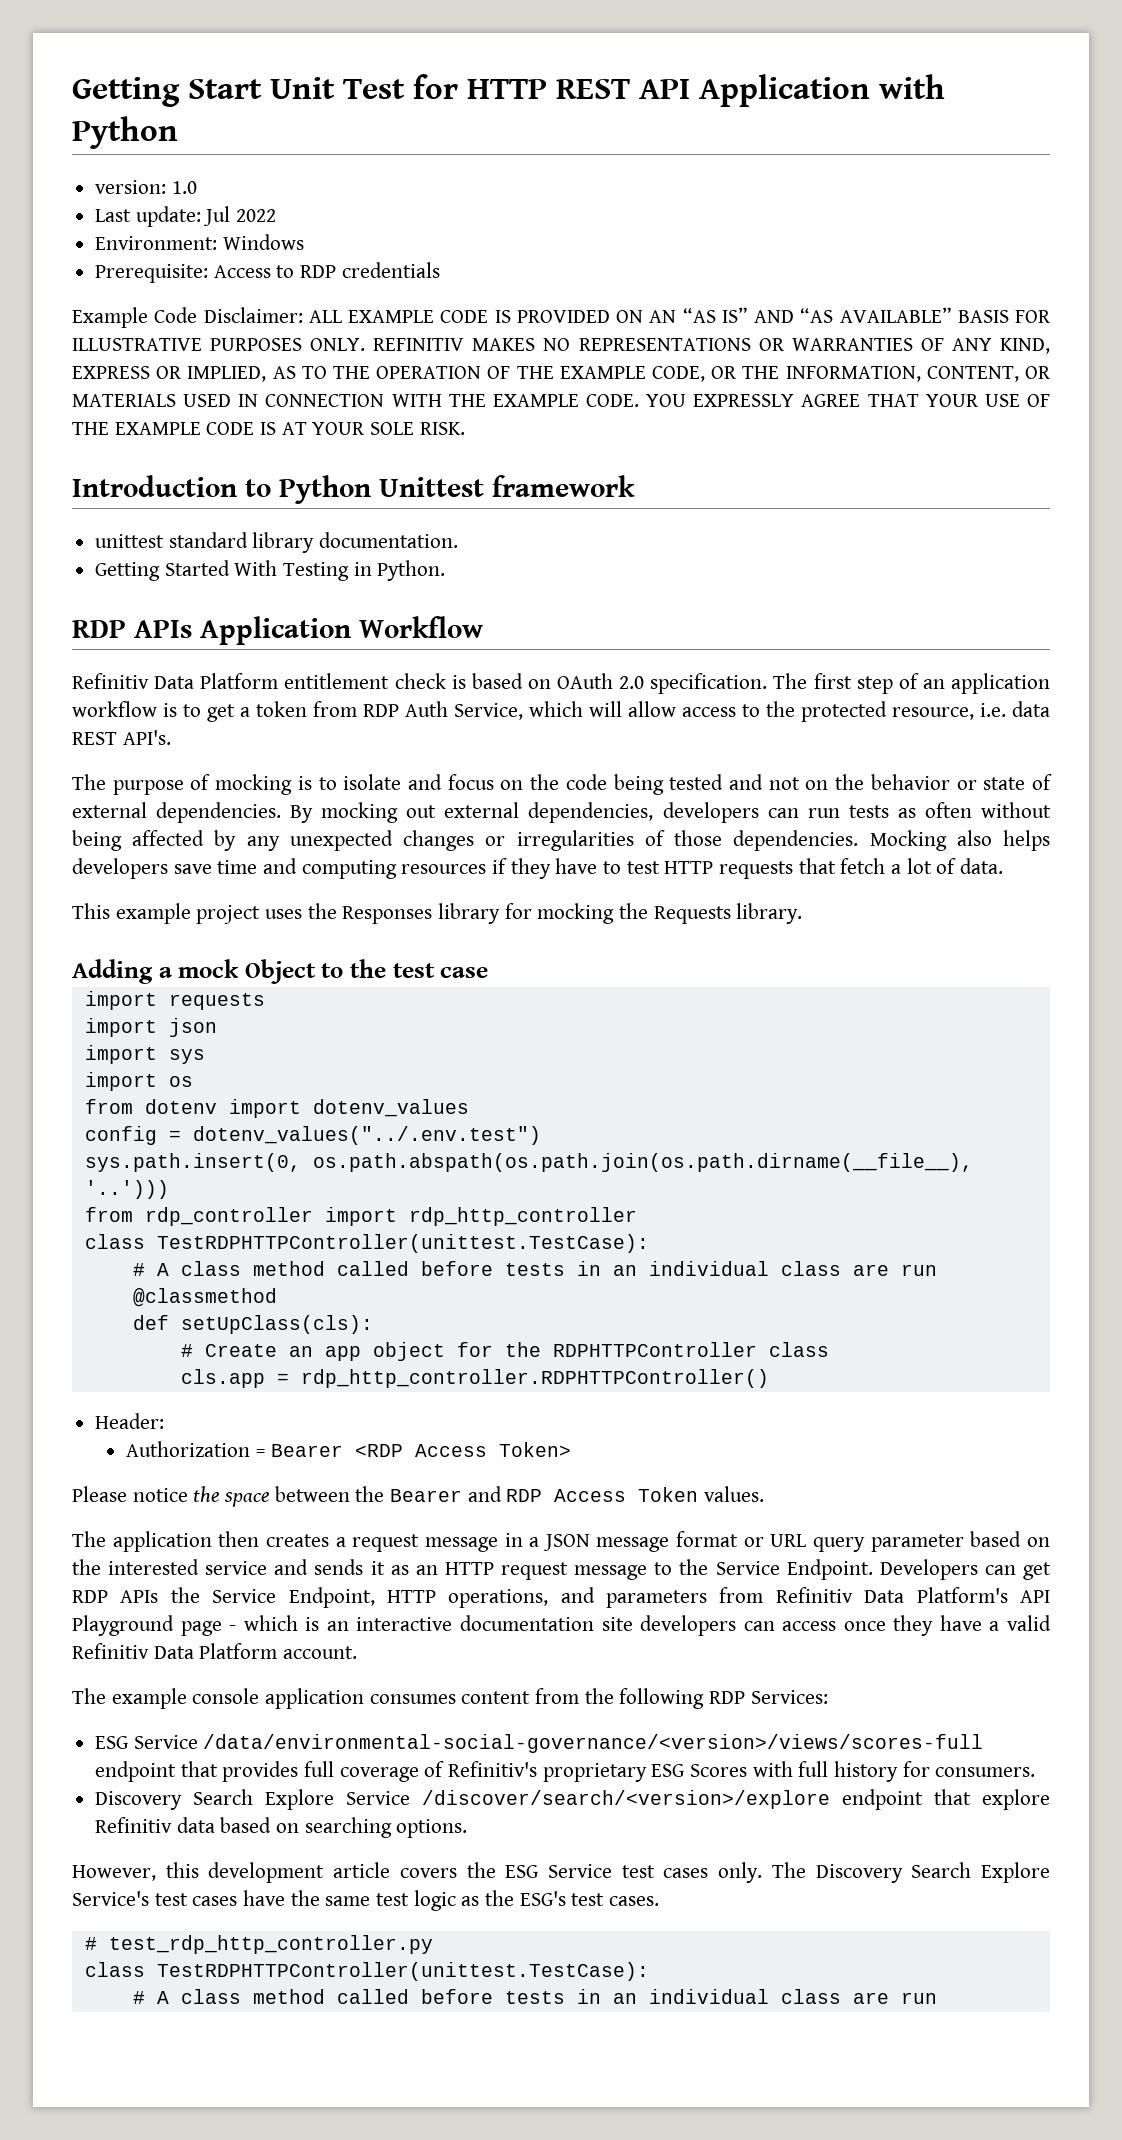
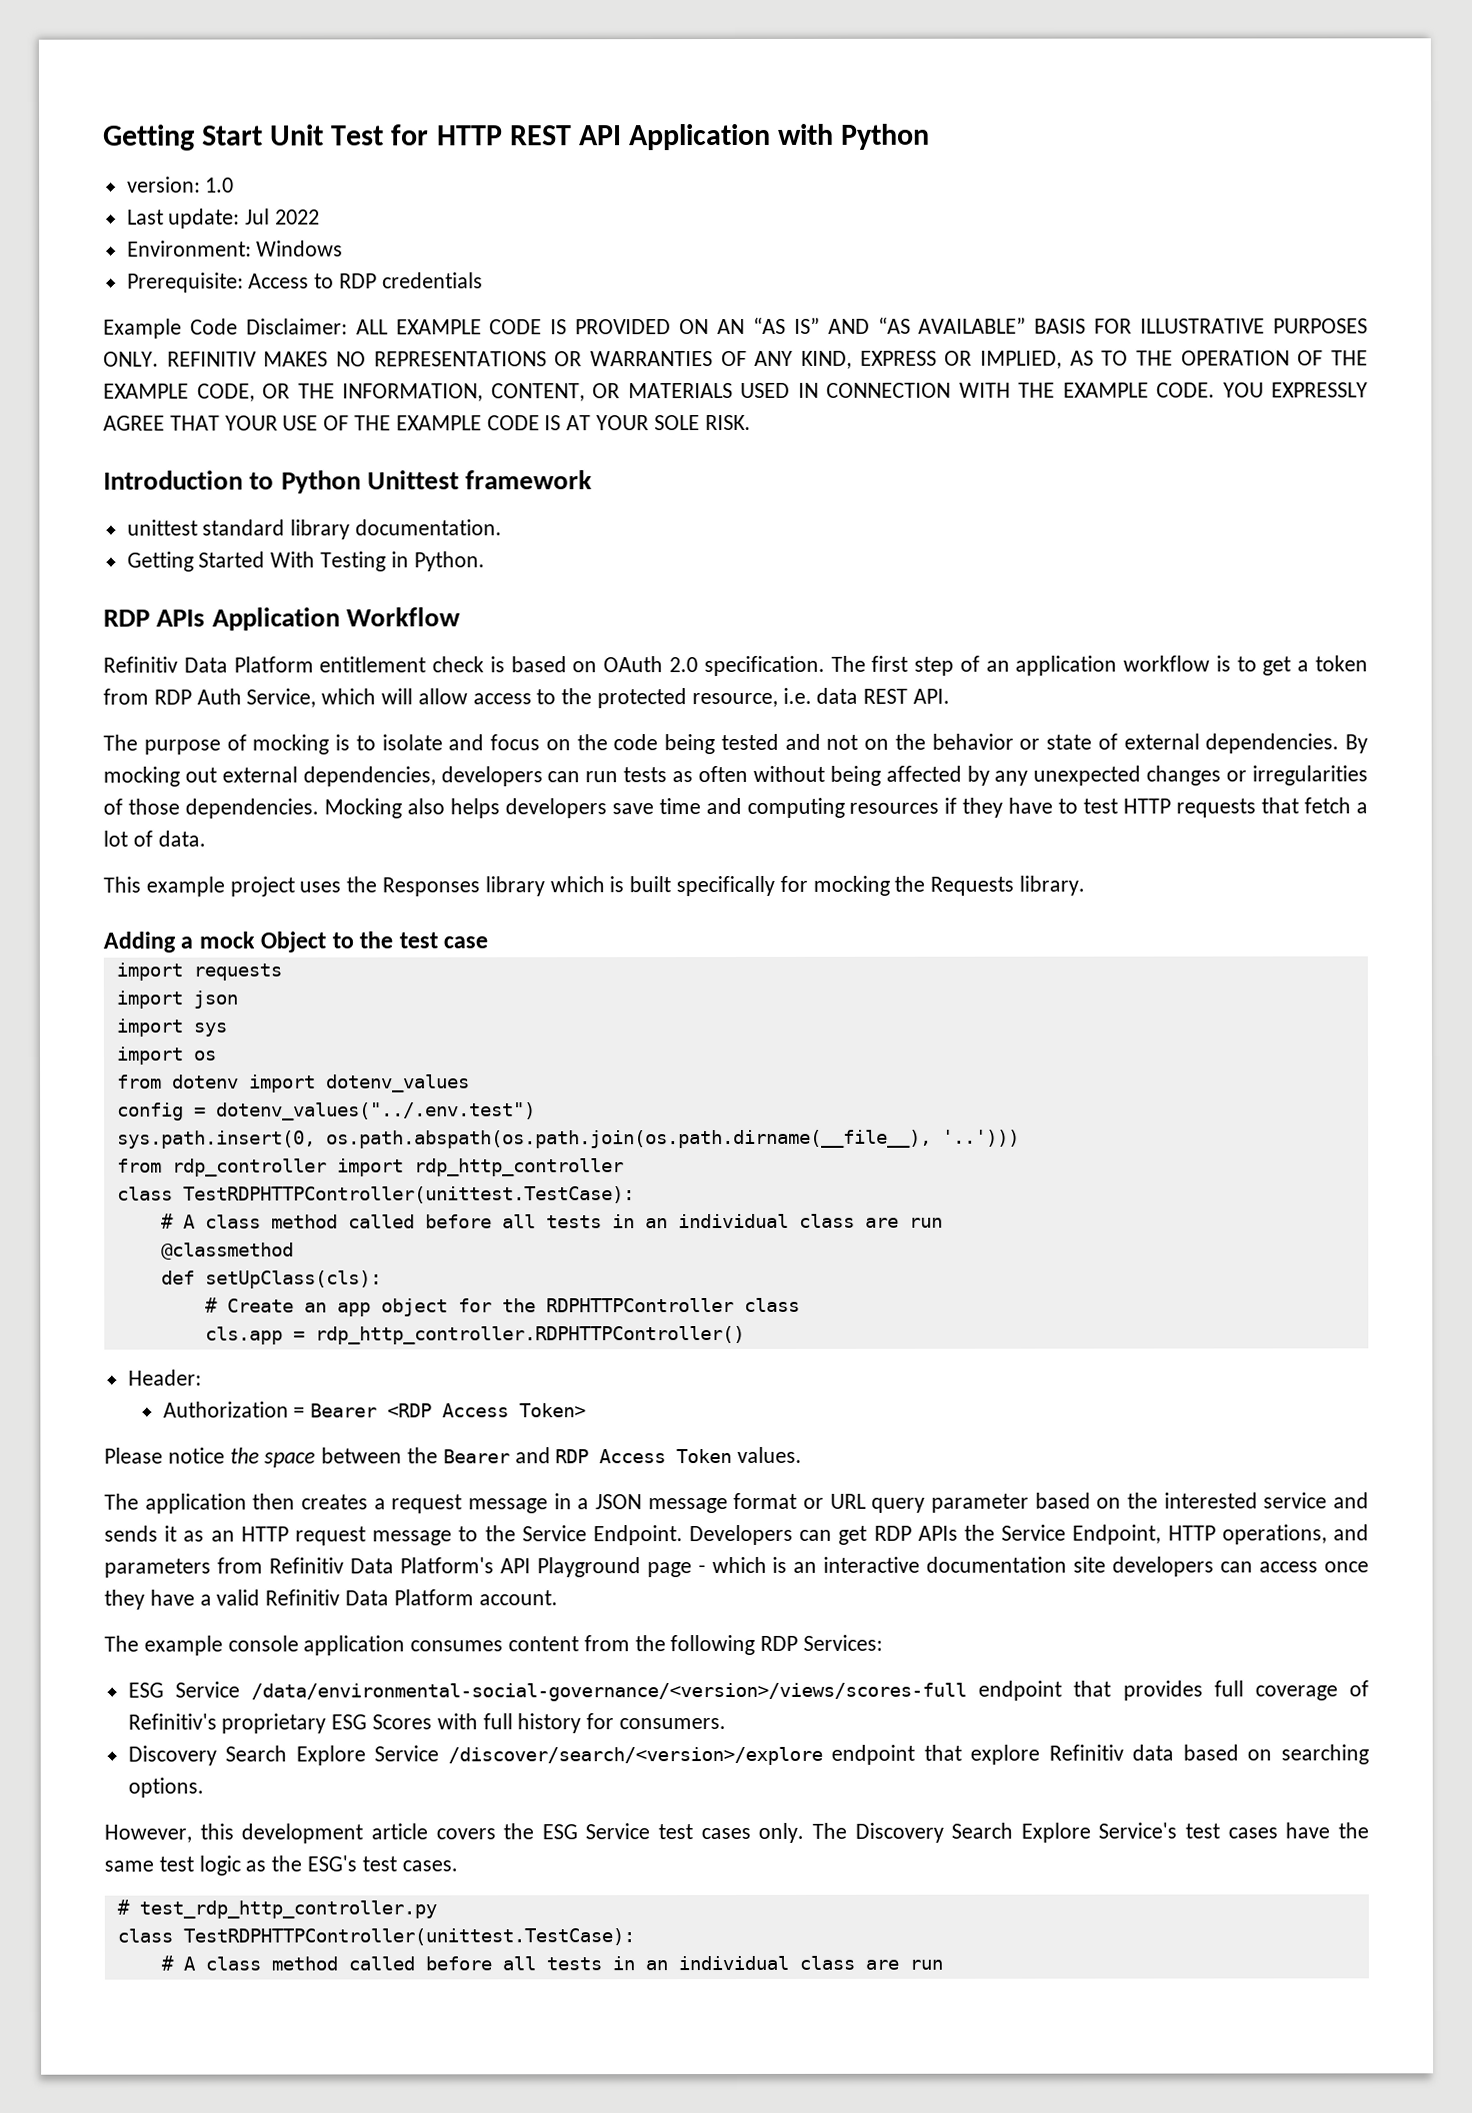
[122,730,171,745] API's. -> [913,688,951,704] API.
(501, 913) none -> [549,875,776,897] which is built specifically
(493, 1268) none -> [501,1214,536,1229] all
(493, 1996) none -> [501,1956,536,1971] all

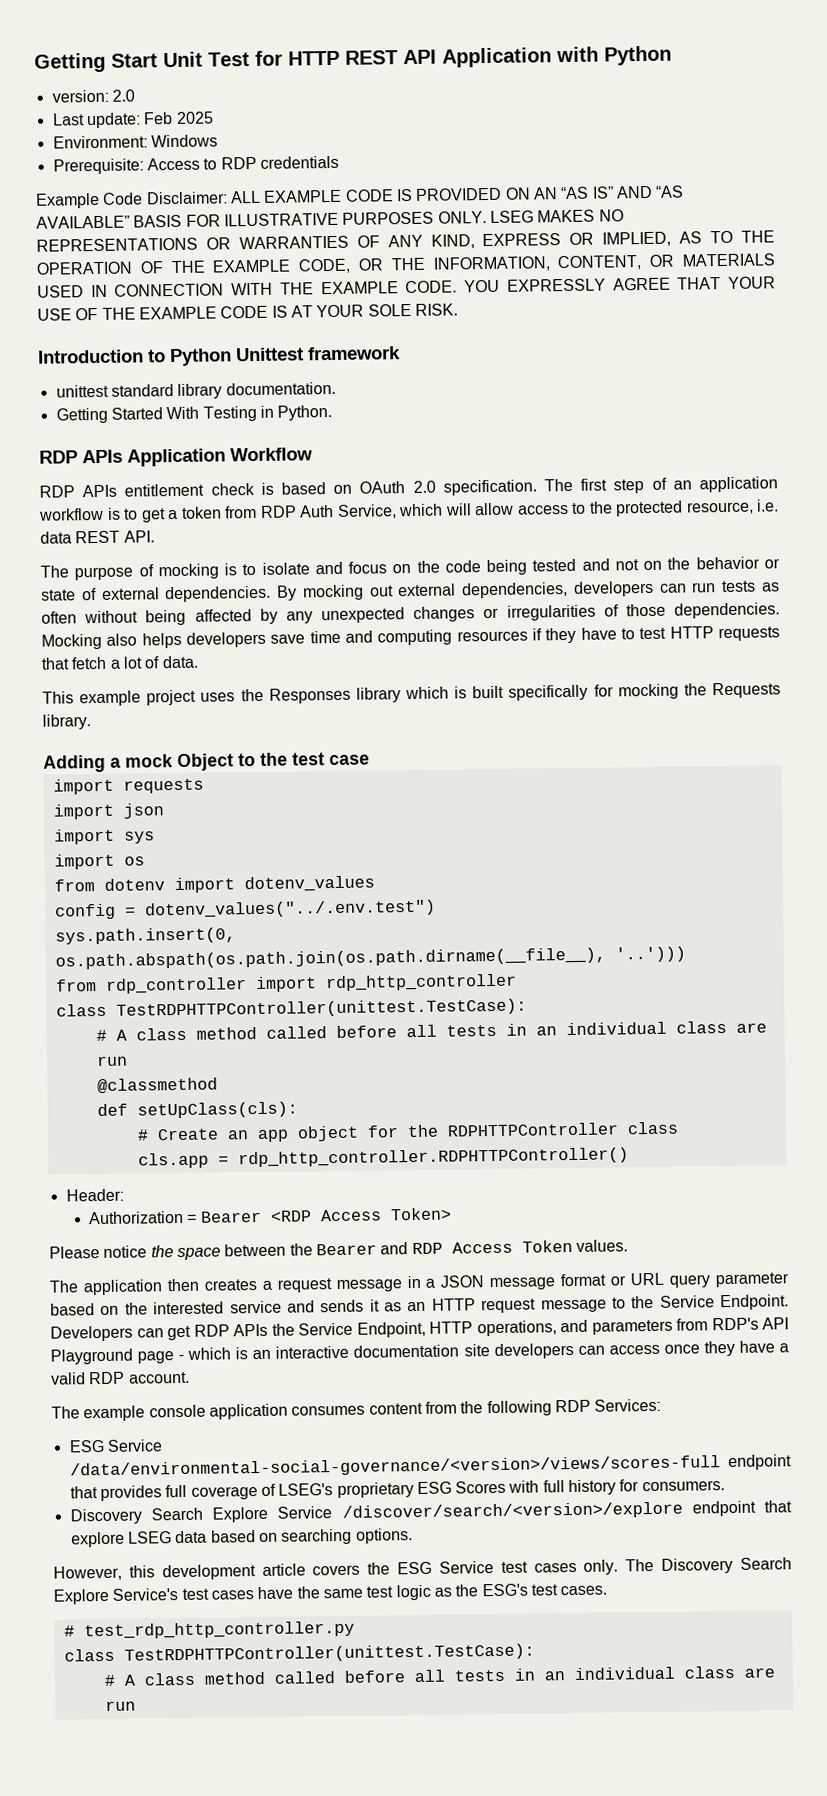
[205,177,235,193] 1.0 -> [111,89,135,102] 2.0
[245,208,321,225] Jul 2022 -> [143,111,214,125] Feb 2025
[166,351,257,367] REFINITIV -> [489,210,534,223] LSEG
[103,656,314,673] Refinitiv Data Platform -> [39,484,118,498] RDP APIs
[268,1557,494,1574] Refinitiv Data Platform's -> [711,1317,759,1331] RDP's
[265,1589,474,1606] Refinitiv Data Platform -> [89,1371,126,1385] RDP
[127,1713,217,1730] Refinitiv's -> [278,1483,334,1496] LSEG's
[1048,1744,1124,1761] Refinitiv -> [127,1531,172,1544] LSEG

